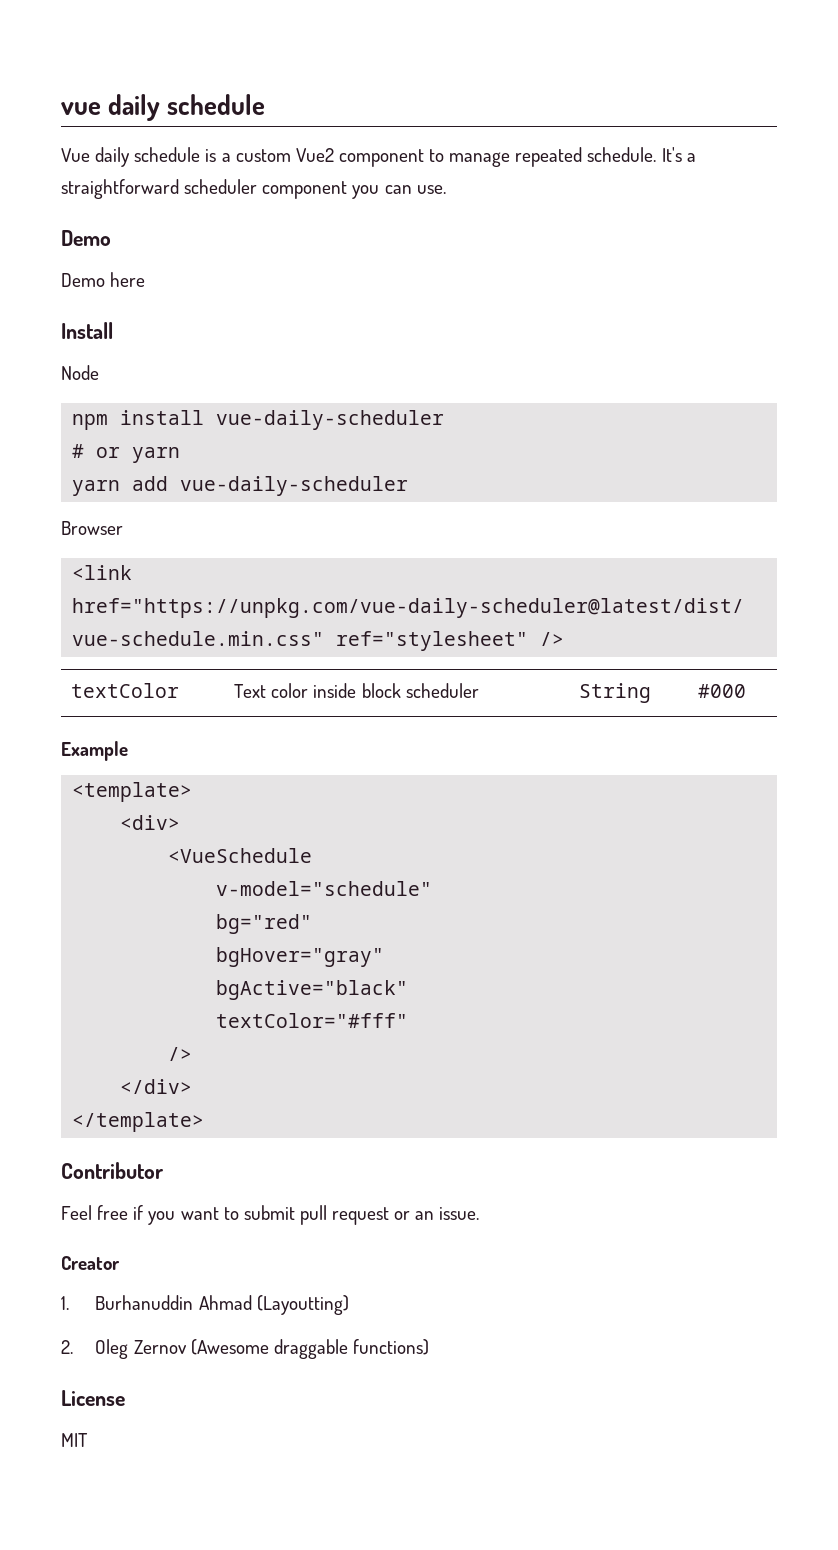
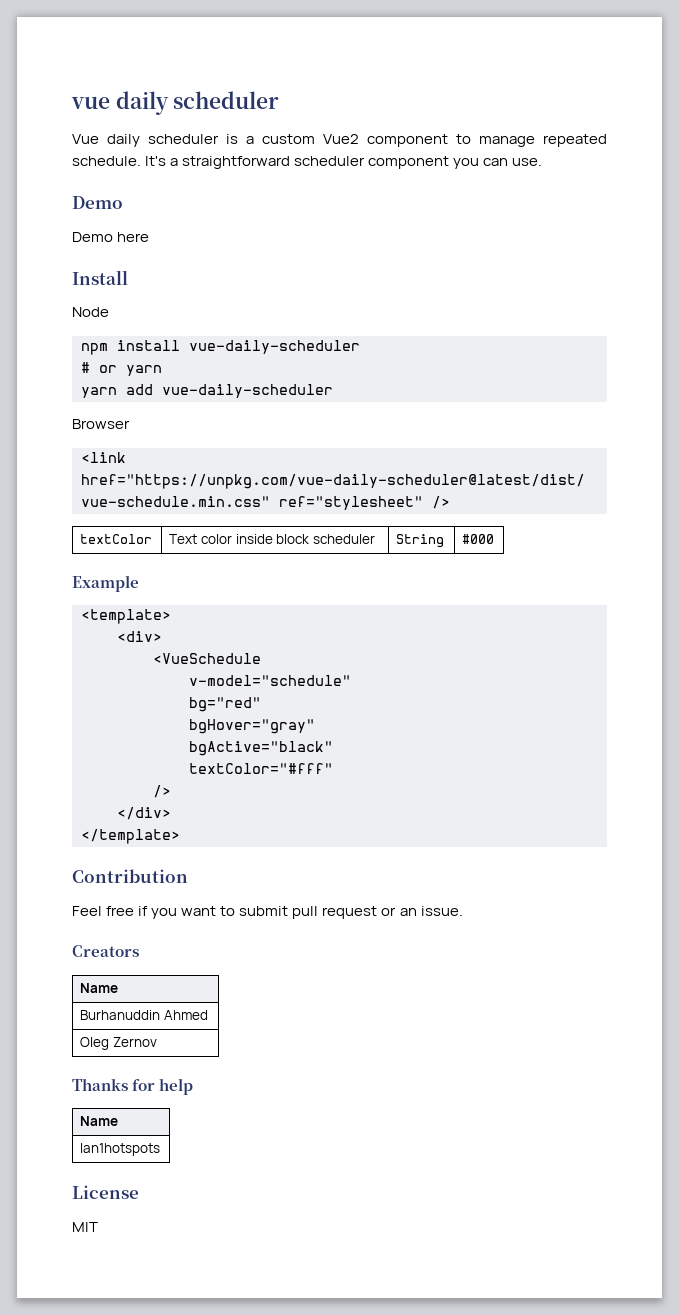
[167,94,266,115] schedule -> [173,91,280,109] scheduler
[134,147,201,162] schedule -> [148,134,219,144] scheduler
[61,1162,163,1179] Contributor -> [72,869,188,883] Contribution
[61,1256,120,1270] [61,1295,349,1315] [61,1339,429,1359] Creator // 1. Burhanuddin Ahmad (Layoutting) // 2. Oleg Zernov (Awesome draggable functions) -> [72,945,139,957] [80,983,119,993] [80,1010,208,1020] [80,1037,157,1050] [72,1078,194,1095] [80,1116,119,1126] [80,1143,161,1156] Creators // Name // Burhanuddin Ahmed // Oleg Zernov // Thanks for help // Name // lan1hotspots

